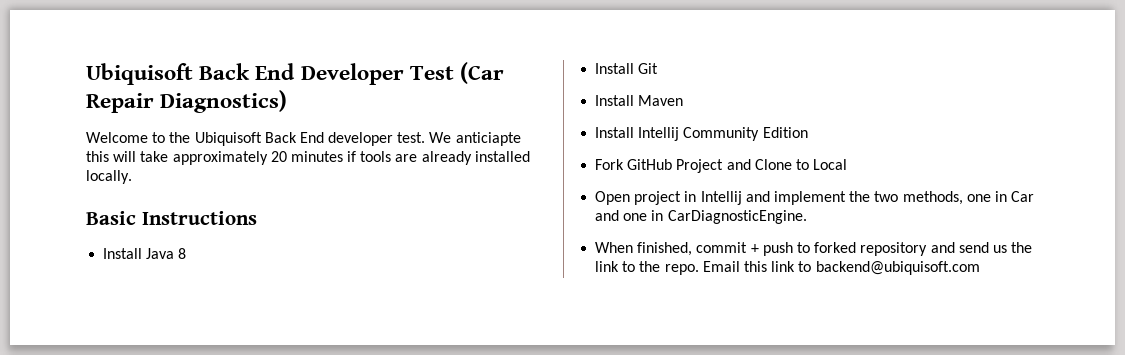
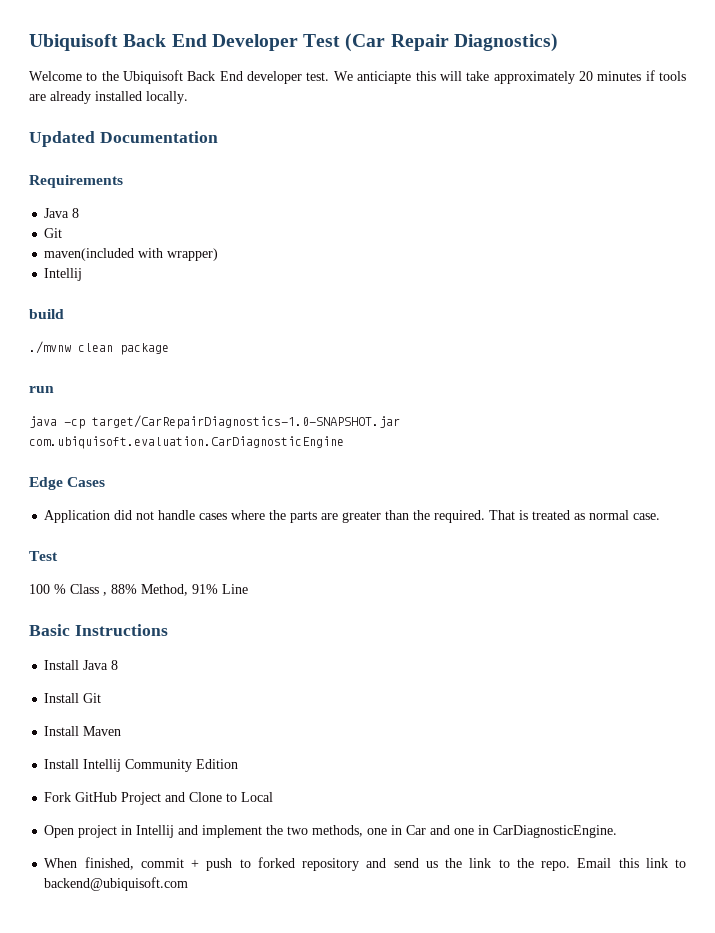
(132, 177) none -> [29,131,218,147] [29,175,123,188] [44,208,80,218] [44,228,63,238] [44,248,219,261] [44,268,83,281] [29,309,64,319] [29,341,169,355] [29,386,54,393] [29,415,400,429] [29,436,344,449] [29,477,106,490] [44,510,661,523] [29,551,58,561] [29,584,248,596] // Updated Documentation // Requirements // Java 8 // Git // maven(included with wrapper) // Intellij // build // ./mvnw clean package // run // java -cp target/CarRepairDiagnostics-1.0-SNAPSHOT.jar com.ubiquisoft.evaluation.CarDiagnosticEngine // Edge Cases // Application did not handle cases where the parts are greater than the required. That is treated as normal case. // Test // 100 % Class , 88% Method, 91% Line

